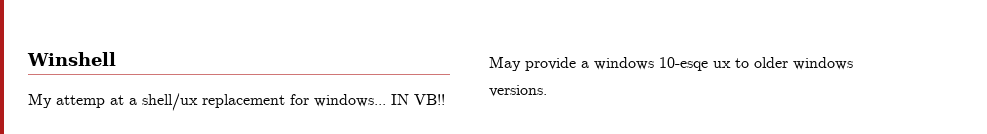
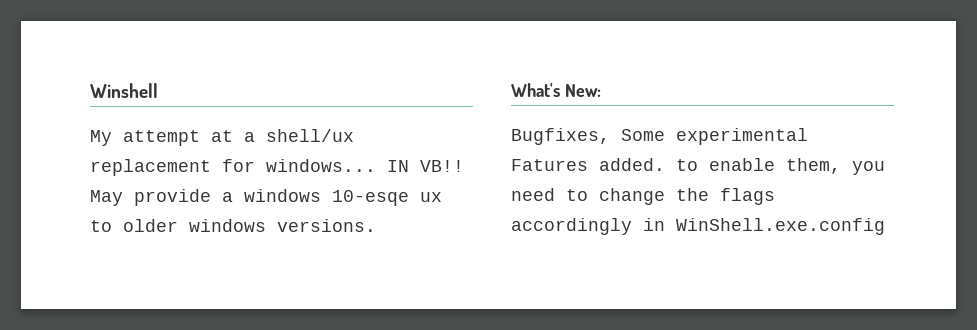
[56,95,105,108] attemp -> [123,130,200,146] attempt
(547, 91) none -> [511,83,601,97] [511,128,808,145] [511,158,885,175] [511,188,775,205] [511,218,885,235] // What's New: // Bugfixes, Some experimental Fatures added. to enable them, you need to change the flags accordingly in WinShell.exe.config

